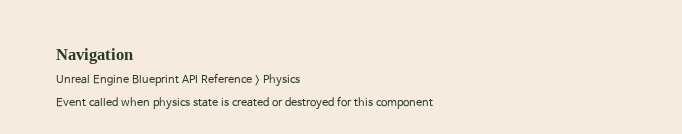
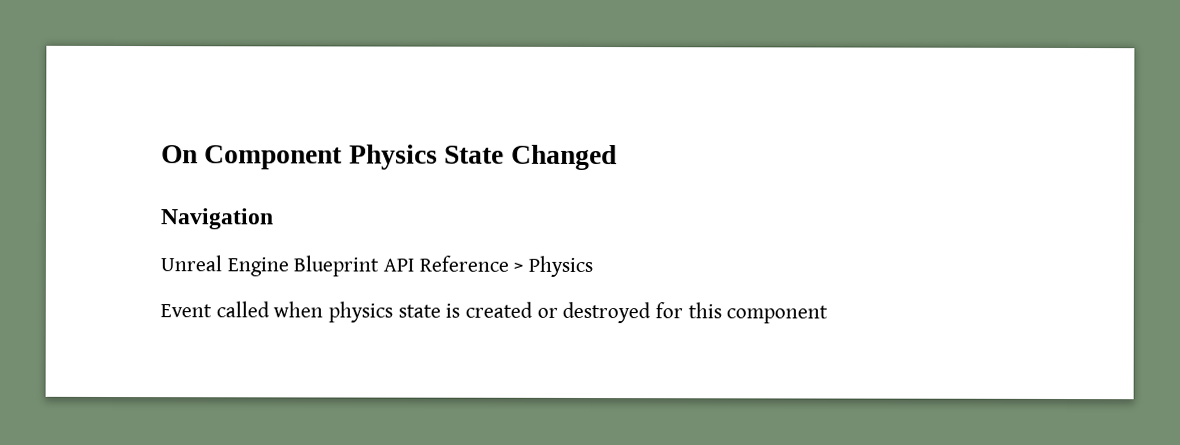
(56, 56) none -> [161,144,617,171] On Component Physics State Changed //

